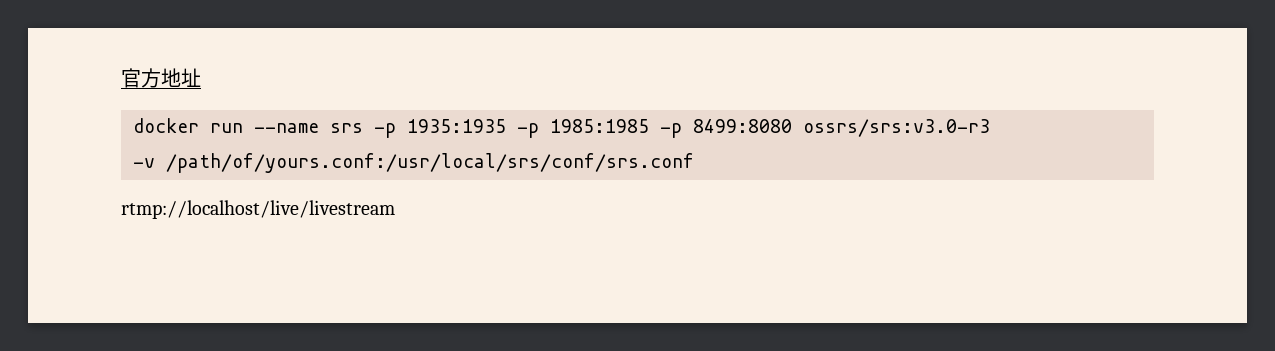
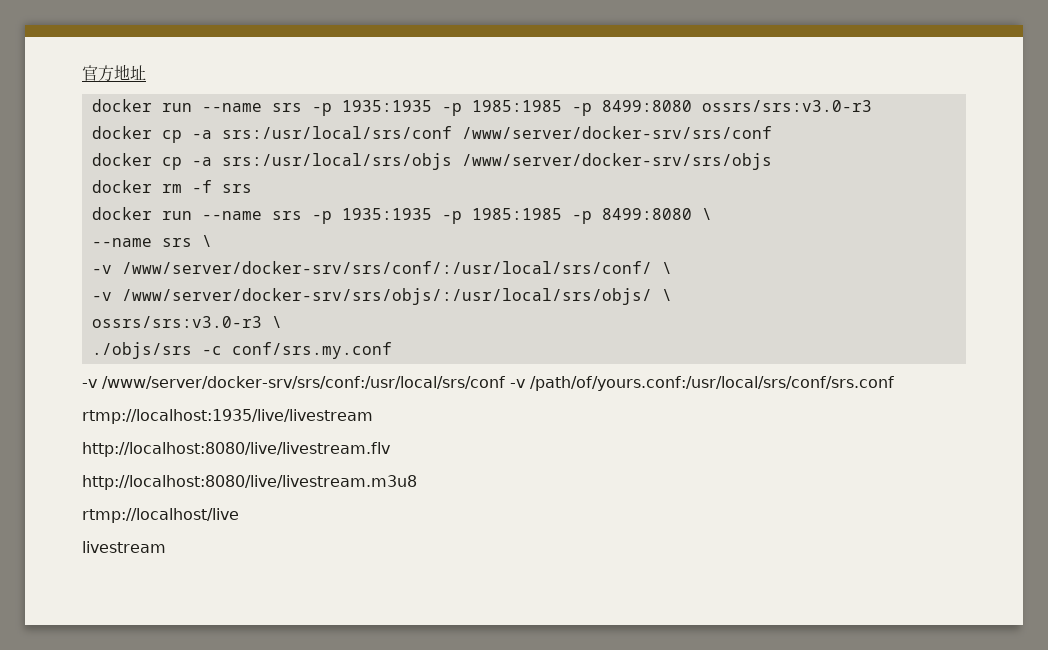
[133,153,694,173] [121,200,395,219] -v /path/of/yours.conf:/usr/local/srs/conf/srs.conf // rtmp://localhost/live/livestream -> [91,126,772,143] [91,153,772,170] [91,180,252,193] [91,207,712,224] [91,235,212,247] [91,261,672,274] [91,288,672,305] [91,316,282,328] [91,342,392,359] [82,376,894,391] [82,409,373,424] [82,442,390,457] [82,475,417,490] [82,508,239,523] [82,541,166,553] docker cp -a srs:/usr/local/srs/conf /www/server/docker-srv/srs/conf // docker cp -a srs:/usr/local/srs/objs /www/server/docker-srv/srs/objs // docker rm -f srs // docker run --name srs -p 1935:1935 -p 1985:1985 -p 8499:8080 \ // --name srs \ // -v /www/server/docker-srv/srs/conf/:/usr/local/srs/conf/ \ // -v /www/server/docker-srv/srs/objs/:/usr/local/srs/objs/ \ // ossrs/srs:v3.0-r3 \ // ./objs/srs -c conf/srs.my.conf // -v /www/server/docker-srv/srs/conf:/usr/local/srs/conf -v /path/of/yours.conf:/usr/local/srs/conf/srs.conf // rtmp://localhost:1935/live/livestream // http://localhost:8080/live/livestream.flv // http://localhost:8080/live/livestream.m3u8 // rtmp://localhost/live // livestream

